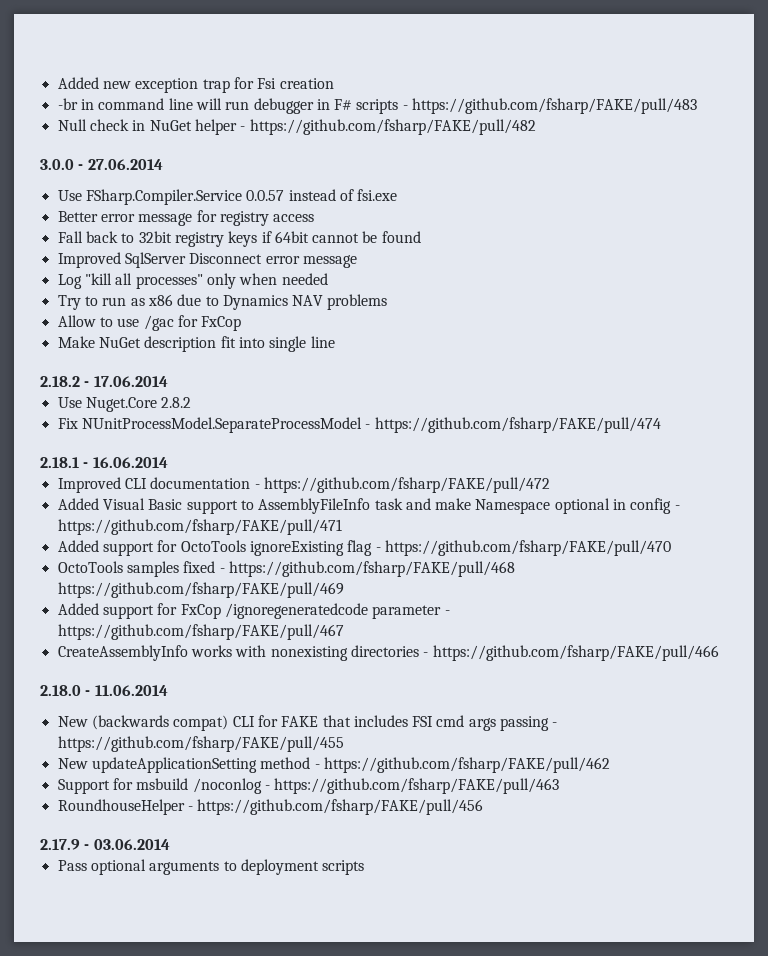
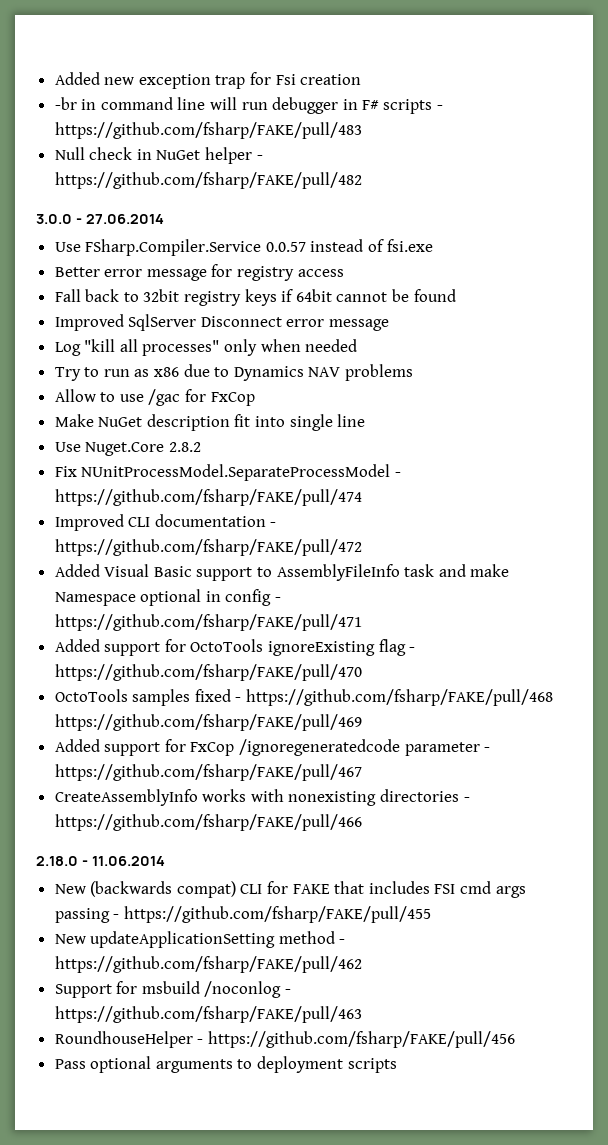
[40,376,168,387] // 2.18.2 - 17.06.2014 -> (366, 420) none
[40,457,168,468] // 2.18.1 - 16.06.2014 -> (362, 497) none
[40,839,170,850] // 2.17.9 - 03.06.2014 -> (515, 1039) none

